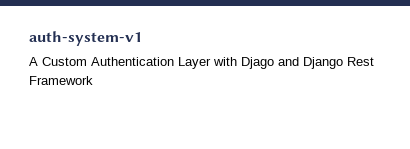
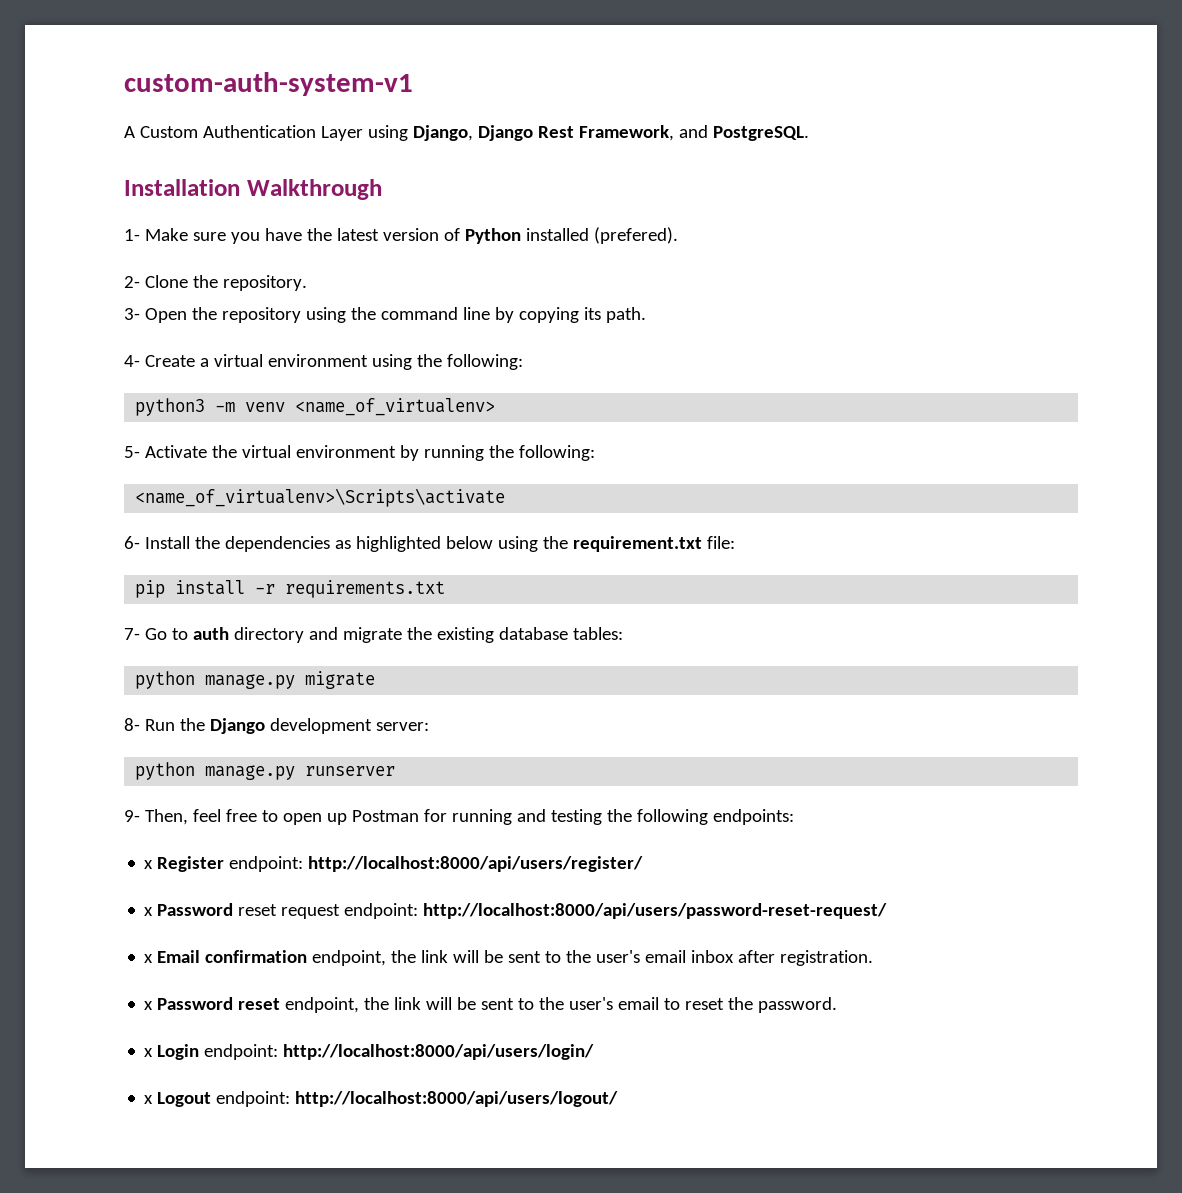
[29,31,142,46] auth-system-v1 -> [124,72,413,96] custom-auth-system-v1
[213,57,374,69] [29,76,93,85] with Djago and Django Rest Framework -> [367,125,809,141] [124,179,382,200] [124,227,678,244] [124,275,307,291] [124,307,646,323] [124,354,523,370] [135,398,496,416] [124,445,595,461] [135,488,506,507] [124,536,735,552] [135,580,446,598] [124,627,623,643] [135,671,376,689] [124,718,429,734] [135,762,396,780] [124,809,794,825] [144,856,644,872] [144,903,888,919] [144,950,874,966] [144,997,838,1013] [144,1044,595,1060] [144,1091,619,1107] using Django, Django Rest Framework, and PostgreSQL. // Installation Walkthrough // 1- Make sure you have the latest version of Python installed (prefered). // 2- Clone the repository. // 3- Open the repository using the command line by copying its path. // 4- Create a virtual environment using the following: // python3 -m venv <name_of_virtualenv> // 5- Activate the virtual environment by running the following: // <name_of_virtualenv>\Scripts\activate // 6- Install the dependencies as highlighted below using the requirement.txt file: // pip install -r requirements.txt // 7- Go to auth directory and migrate the existing database tables: // python manage.py migrate // 8- Run the Django development server: // python manage.py runserver // 9- Then, feel free to open up Postman for running and testing the following endpoints: // x Register endpoint: http://localhost:8000/api/users/register/ // x Password reset request endpoint: http://localhost:8000/api/users/password-reset-request/ // x Email confirmation endpoint, the link will be sent to the user's email inbox after registration. // x Password reset endpoint, the link will be sent to the user's email to reset the password. // x Login endpoint: http://localhost:8000/api/users/login/ // x Logout endpoint: http://localhost:8000/api/users/logout/

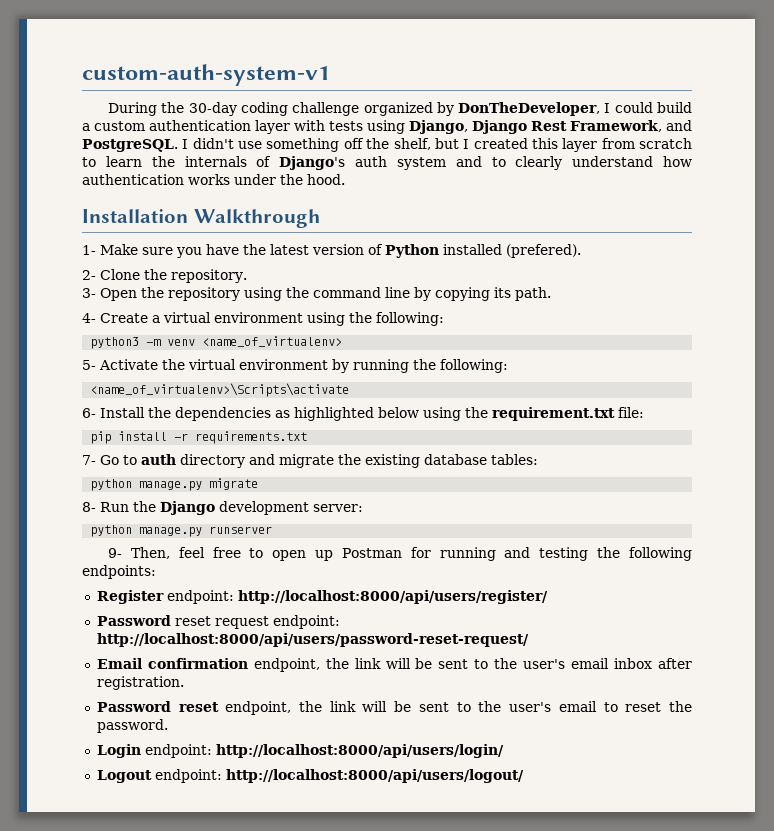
[124,125,363,141] A Custom Authentication Layer -> [108,102,692,116] [82,120,363,134] During the 30-day coding challenge organized by DonTheDeveloper, I could build a custom authentication layer with tests
(809, 133) none -> [182,138,692,152] [82,156,692,170] [82,174,345,185] I didn't use something off the shelf, but I created this layer from scratch to learn the internals of Django's auth system and to clearly understand how authentication works under the hood.
[144,860,154,869] x -> (156, 572) none
[144,907,154,916] x -> (548, 597) none
[144,954,154,963] x -> (529, 640) none
[144,1001,154,1010] x -> (184, 683) none
[144,1048,154,1057] x -> (168, 726) none
[144,1095,154,1104] x -> (504, 751) none

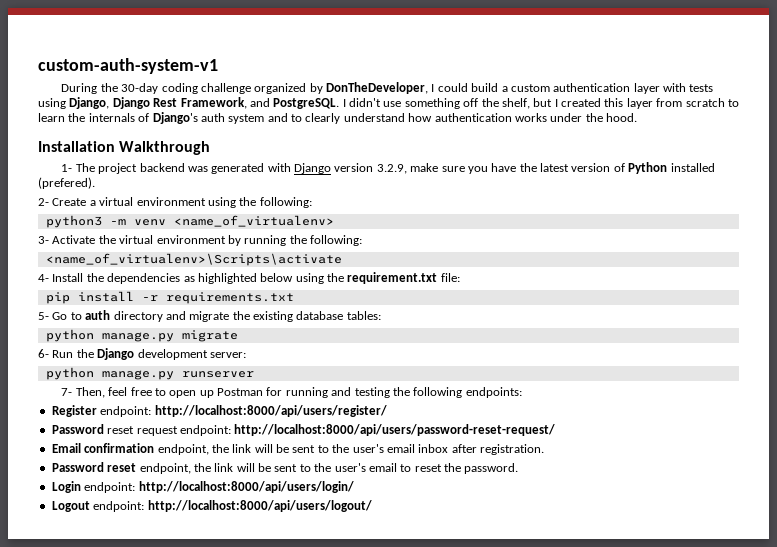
[100,244,138,255] Make -> [75,163,439,174] The project backend was generated with Django version 3.2.9, make
[100,269,247,283] [82,287,551,301] [82,313,96,323] Clone the repository. // 3- Open the repository using the command line by copying its path. // 4- -> (49, 202) none
[82,360,96,370] 5- -> [38,236,49,244] 3-
[82,408,96,418] 6- -> [38,274,49,282] 4-
[82,455,96,465] 7- -> [38,312,49,320] 5-
[82,502,96,512] 8- -> [38,349,49,358] 6-
[108,548,123,558] 9- -> [61,388,73,396] 7-

